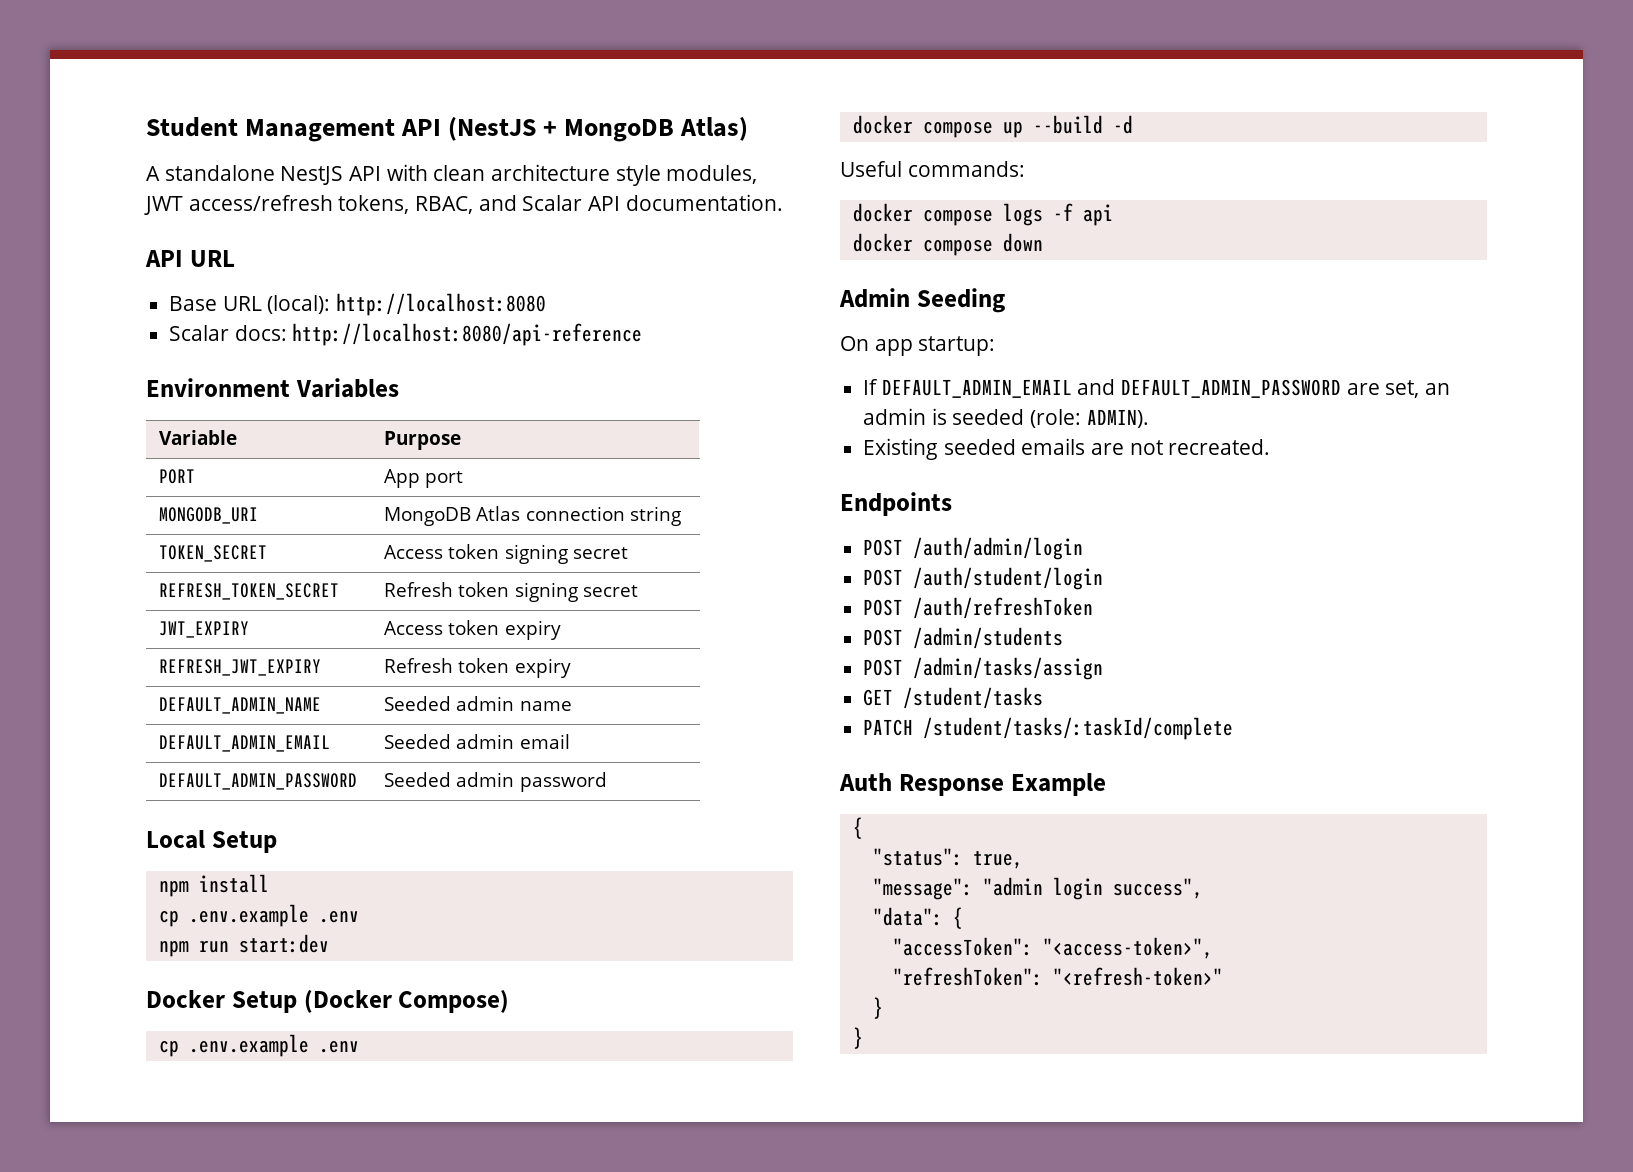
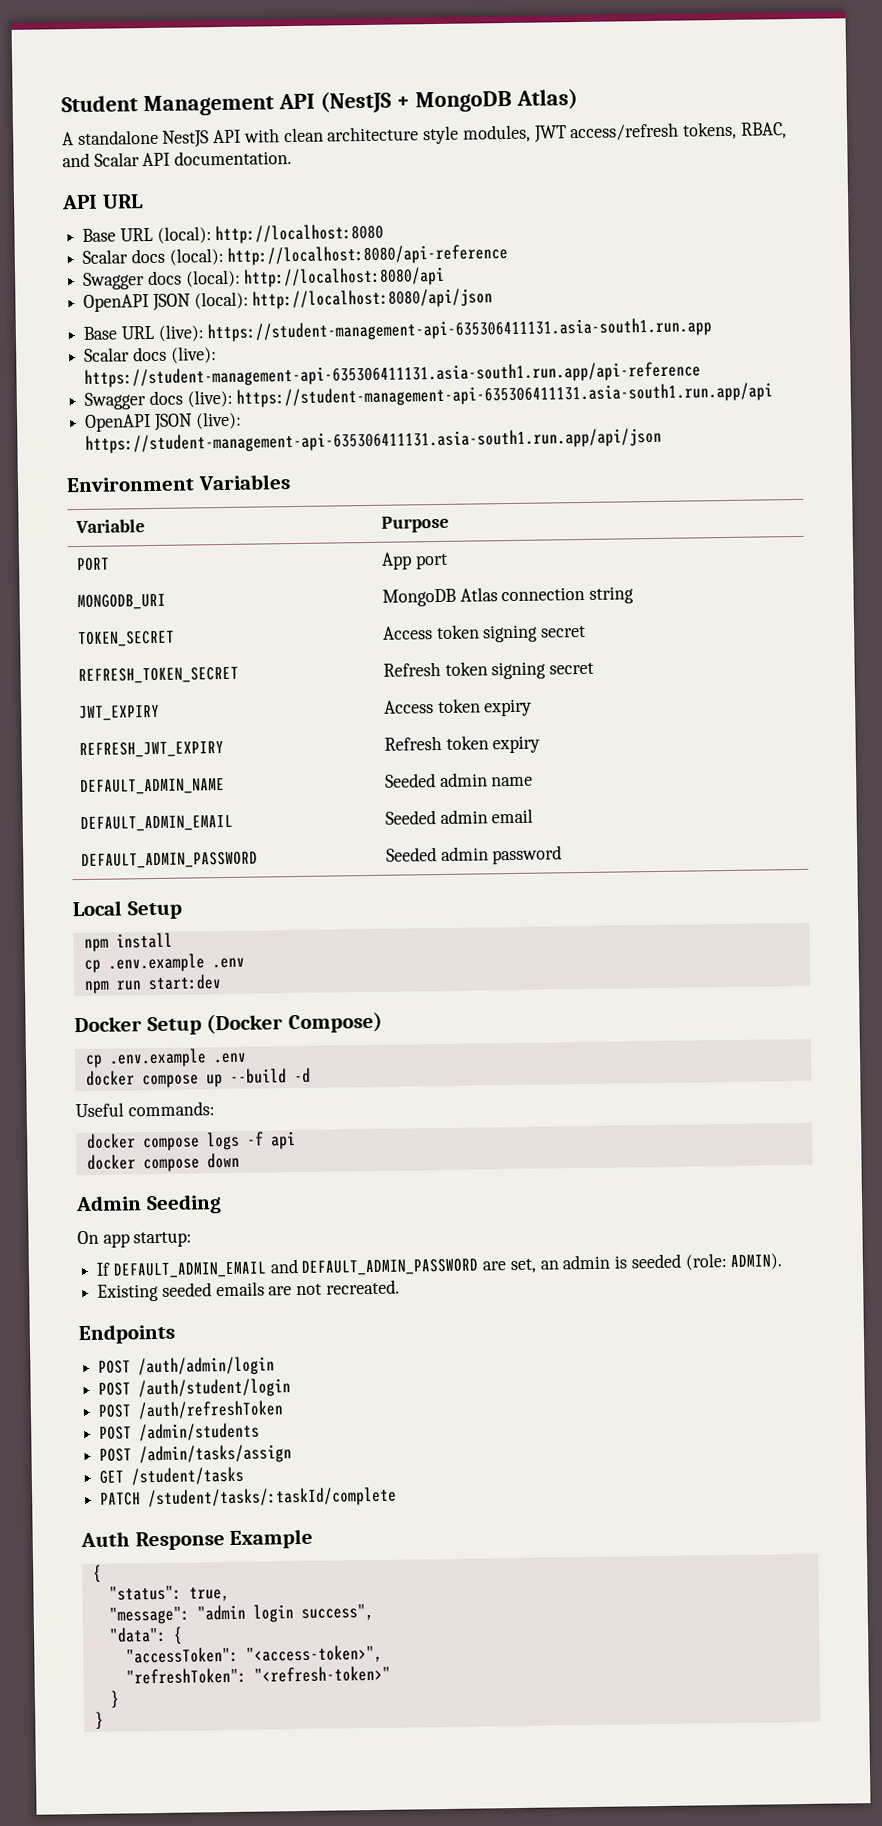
[234,325,287,341] docs: -> [130,247,224,266] docs (local):
(643, 334) none -> [83,266,446,290] [83,288,494,312] [83,317,713,343] [84,346,217,364] [84,361,702,388] [84,382,774,410] [85,411,242,432] [85,427,663,454] // Swagger docs (local): http://localhost:8080/api // OpenAPI JSON (local): http://localhost:8080/api/json // Base URL (live): https://student-management-api-635306411131.asia-south1.run.app // Scalar docs (live): https://student-management-api-635306411131.asia-south1.run.app/api-reference // Swagger docs (live): https://student-management-api-635306411131.asia-south1.run.app/api // OpenAPI JSON (live): https://student-management-api-635306411131.asia-south1.run.app/api/json

